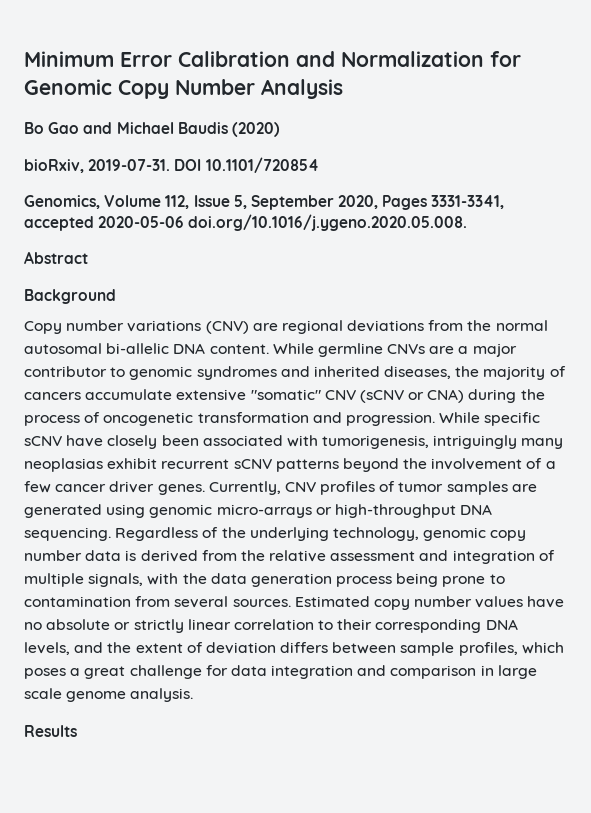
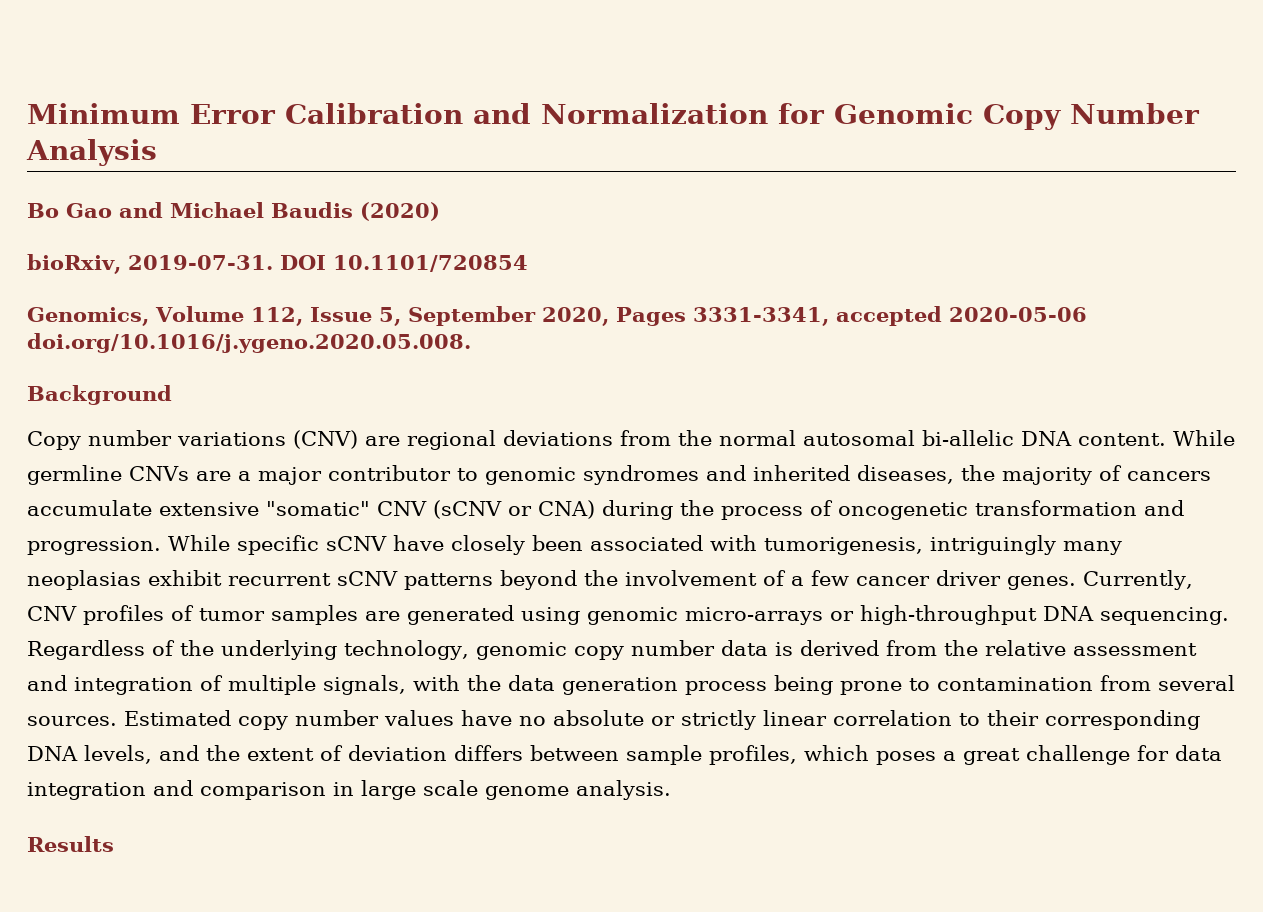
[24,251,88,264] // Abstract -> (471, 343) none

